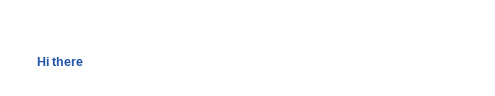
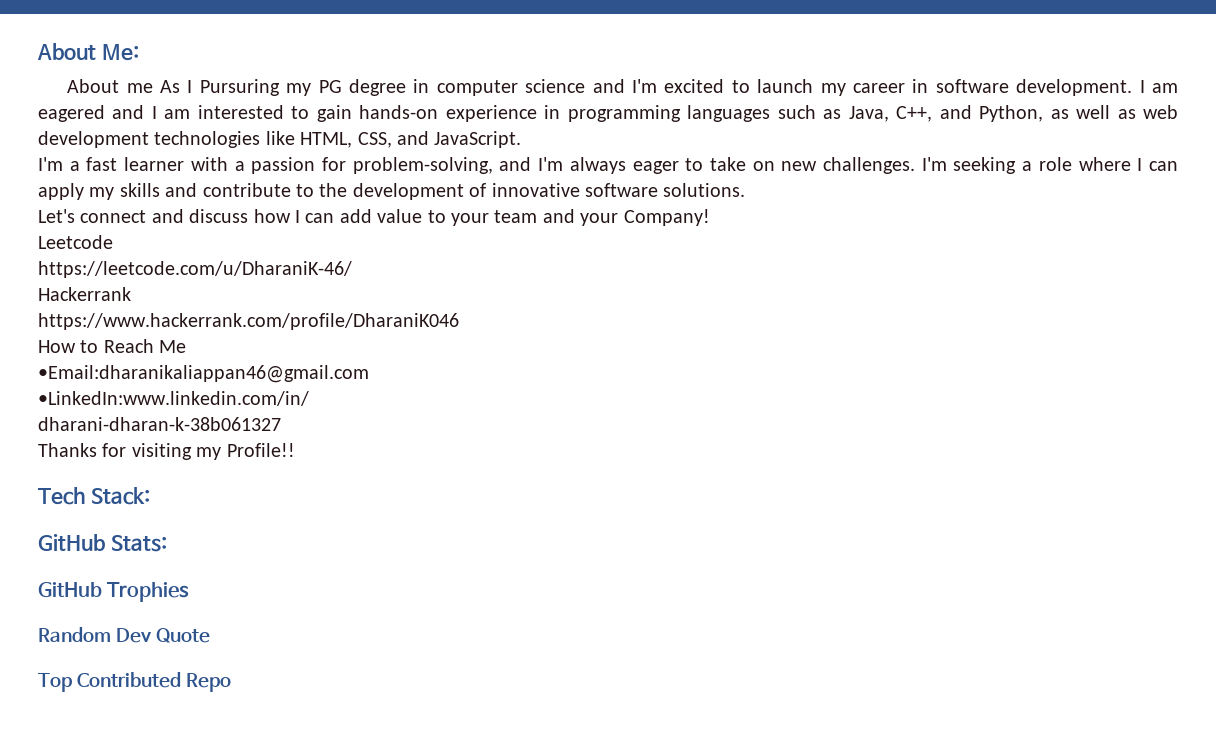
[37,57,84,66] Hi there -> [37,43,139,61] [67,79,1179,96] [38,105,1178,122] [38,131,522,148] [38,157,1179,174] [38,183,746,200] [38,209,710,226] [38,235,113,249] [38,261,352,278] [38,287,131,301] [38,313,459,330] [38,339,187,353] [38,365,369,383] [38,391,309,406] [38,417,281,431] [38,443,295,460] [38,487,150,505] [38,534,167,552] [38,582,190,602] [38,627,211,643] [38,672,232,692] About Me: // About me As I Pursuring my PG degree in computer science and I'm excited to launch my career in software development. I am eagered and I am interested to gain hands-on experience in programming languages such as Java, C++, and Python, as well as web development technologies like HTML, CSS, and JavaScript. // I'm a fast learner with a passion for problem-solving, and I'm always eager to take on new challenges. I'm seeking a role where I can apply my skills and contribute to the development of innovative software solutions. // Let's connect and discuss how I can add value to your team and your Company! // Leetcode // https://leetcode.com/u/DharaniK-46/ // Hackerrank // https://www.hackerrank.com/profile/DharaniK046 // How to Reach Me // •Email:dharanikaliappan46@gmail.com // •LinkedIn:www.linkedin.com/in/ // dharani-dharan-k-38b061327 // Thanks for visiting my Profile!! // Tech Stack: // GitHub Stats: // GitHub Trophies // Random Dev Quote // Top Contributed Repo

